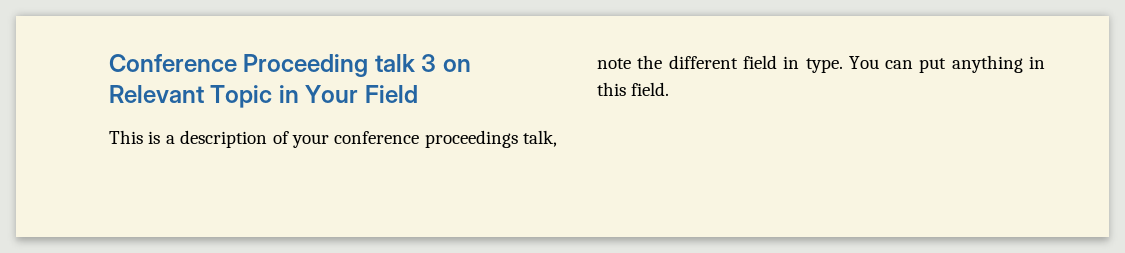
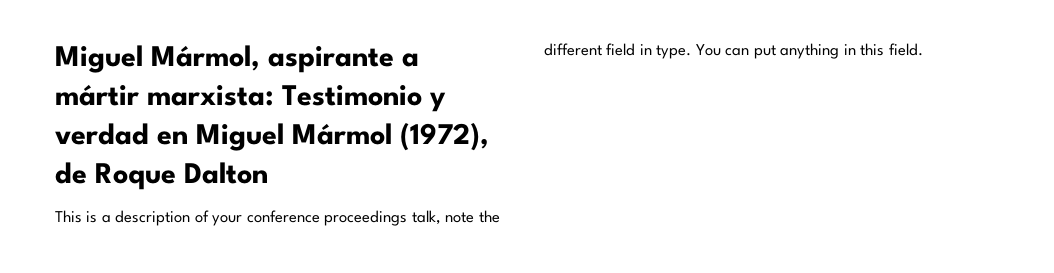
[109,54,471,77] [109,85,418,108] Conference Proceeding talk 3 on Relevant Topic in Your Field -> [55,45,420,73] [55,84,447,112] [55,123,490,151] [55,162,269,190] Miguel Mármol, aspirante a mártir marxista: Testimonio y verdad en Miguel Mármol (1972), de Roque Dalton

